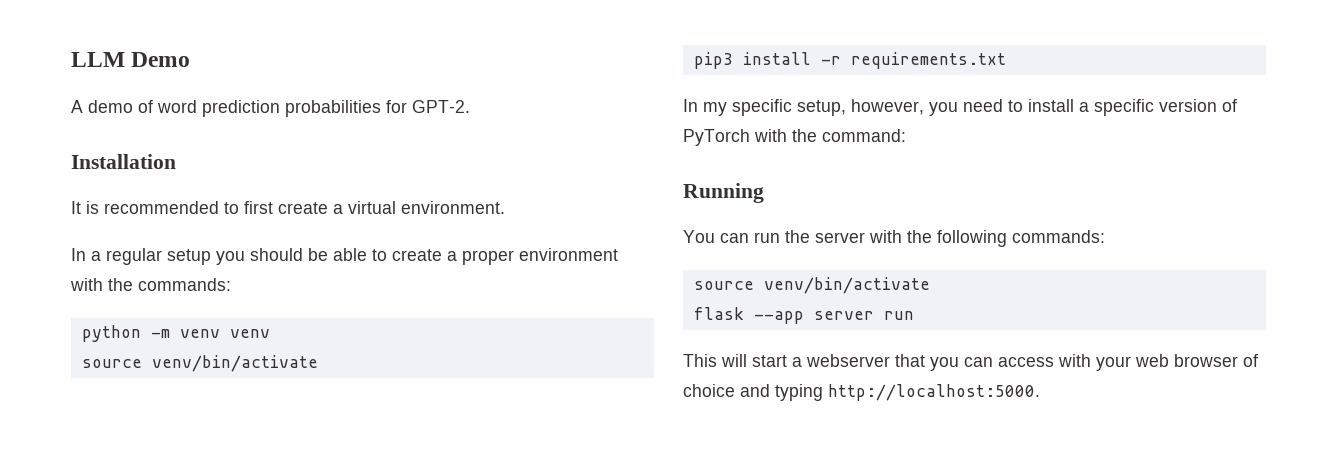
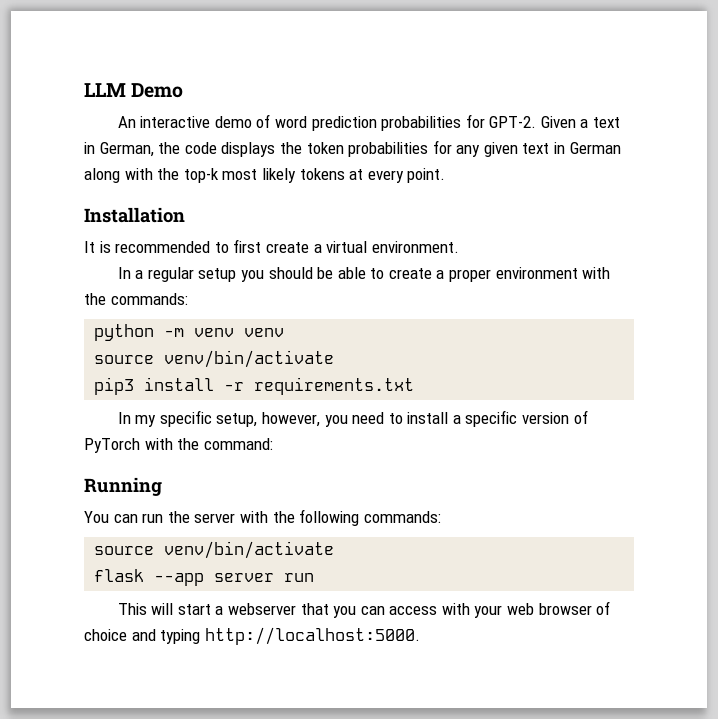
[71,100,83,113] A -> [117,116,211,128] An interactive
(470, 106) none -> [540,116,621,128] [84,140,621,157] [84,168,446,183] Given a text in German, the code displays the token probabilities for any given text in German along with the top-k most likely tokens at every point.

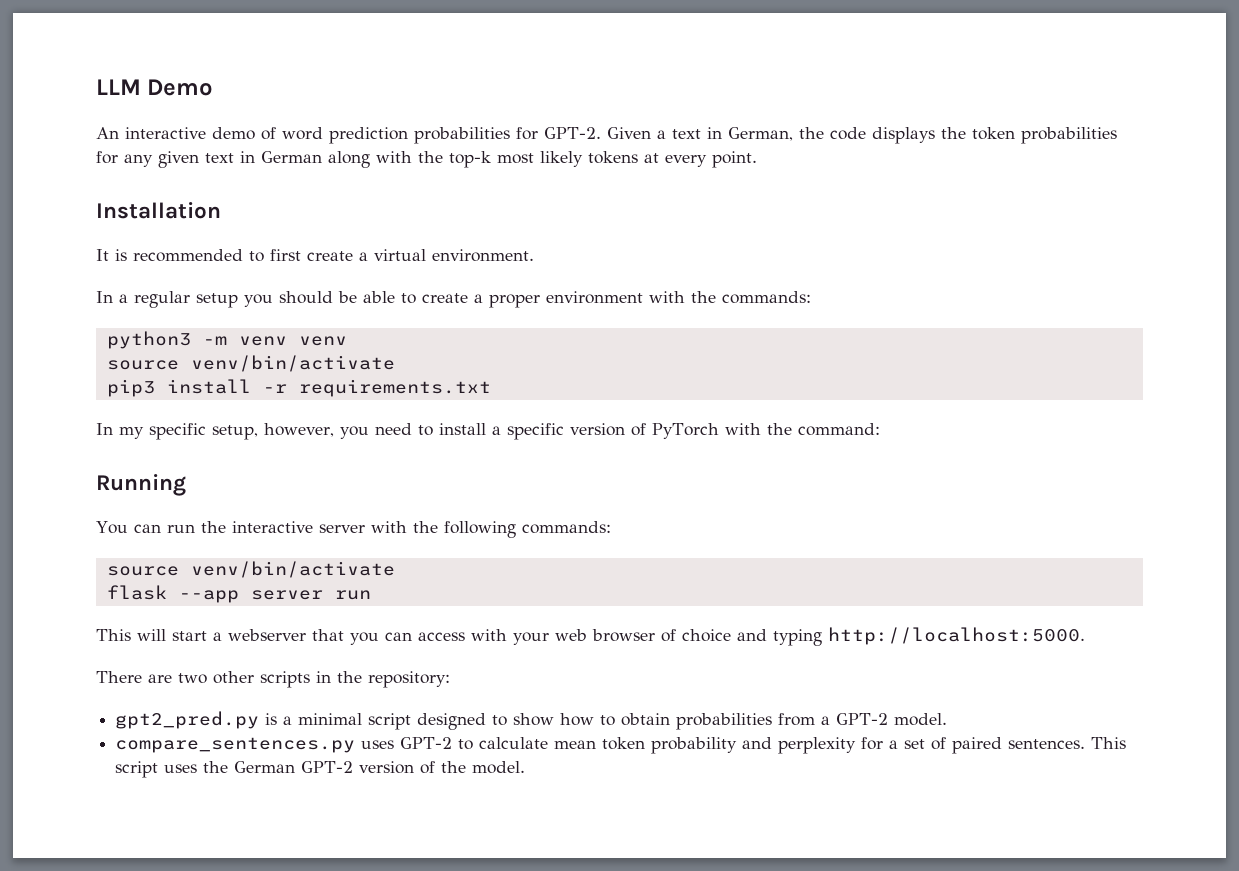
[94,324,155,341] python -> [106,331,191,349] python3
(190, 517) none -> [231,521,313,533] interactive
(420, 636) none -> [96,671,450,688] [115,711,948,730] [115,737,1127,754] [115,761,526,778] // There are two other scripts in the repository: // gpt2_pred.py is a minimal script designed to show how to obtain probabilities from a GPT-2 model. // compare_sentences.py uses GPT-2 to calculate mean token probability and perplexity for a set of paired sentences. This script uses the German GPT-2 version of the model.

